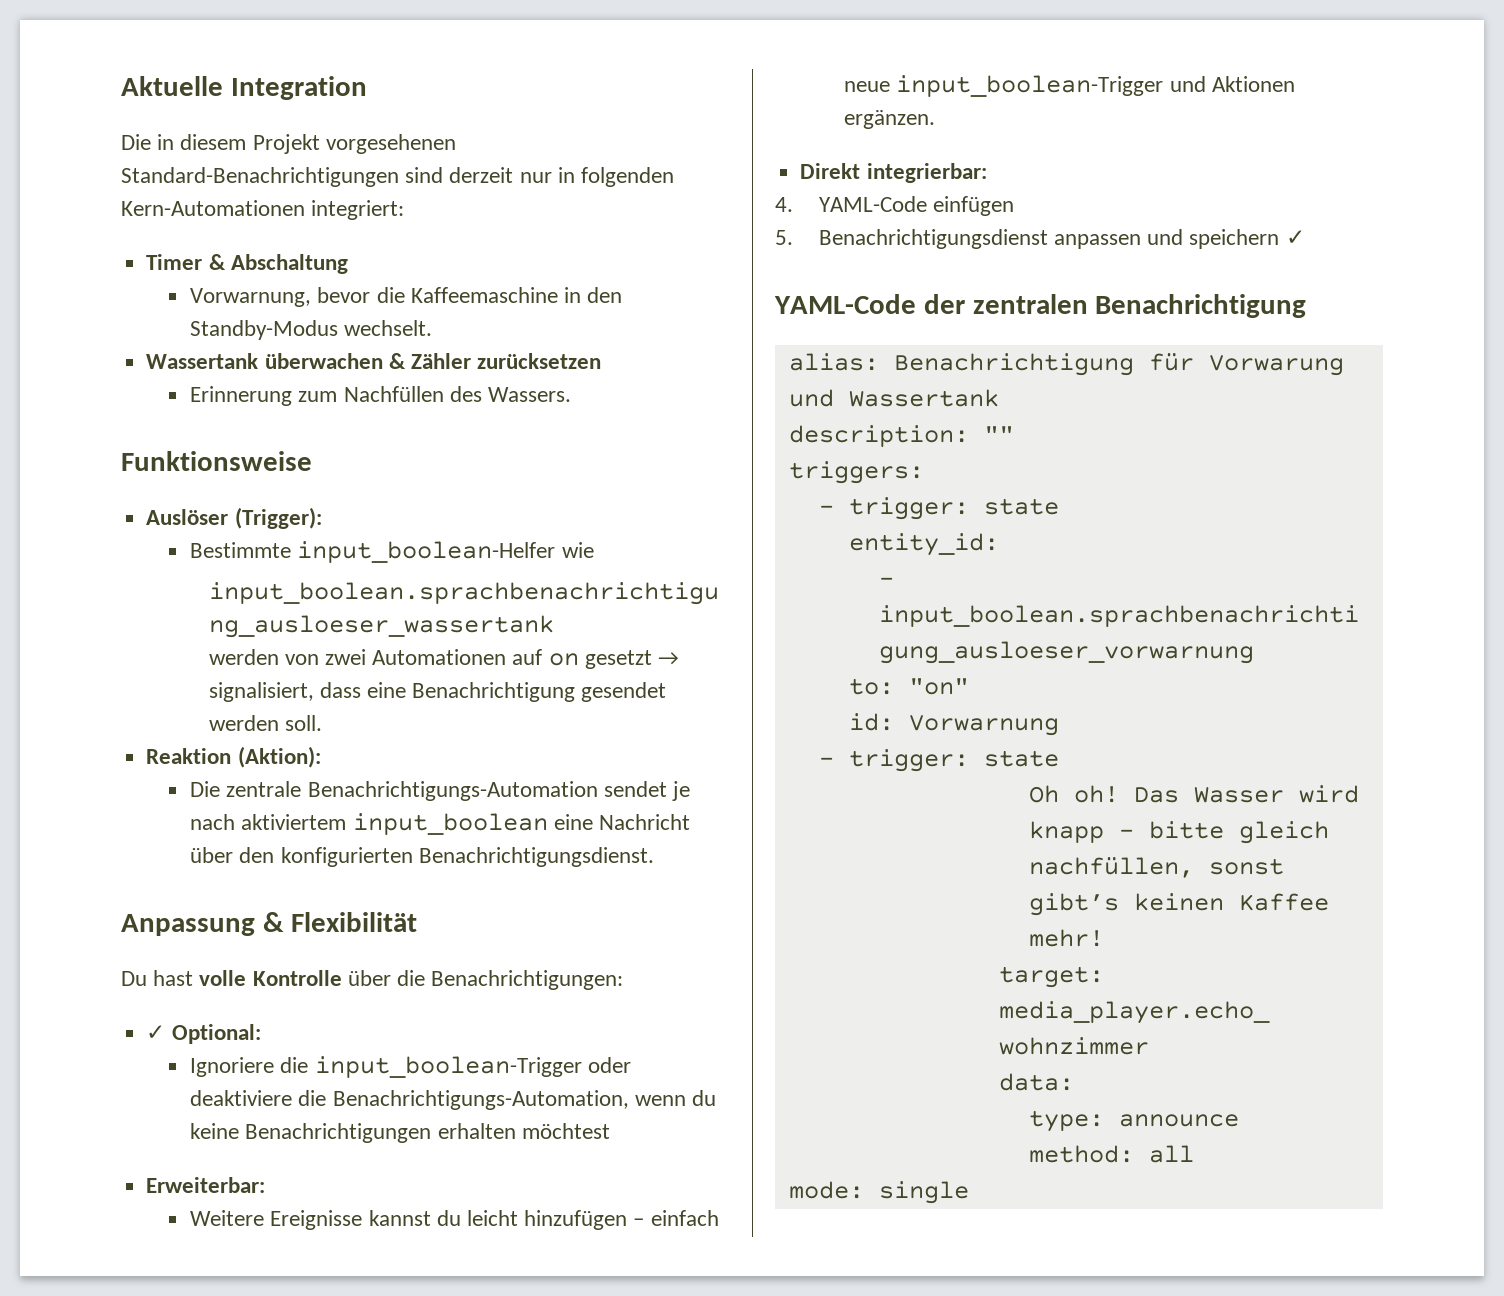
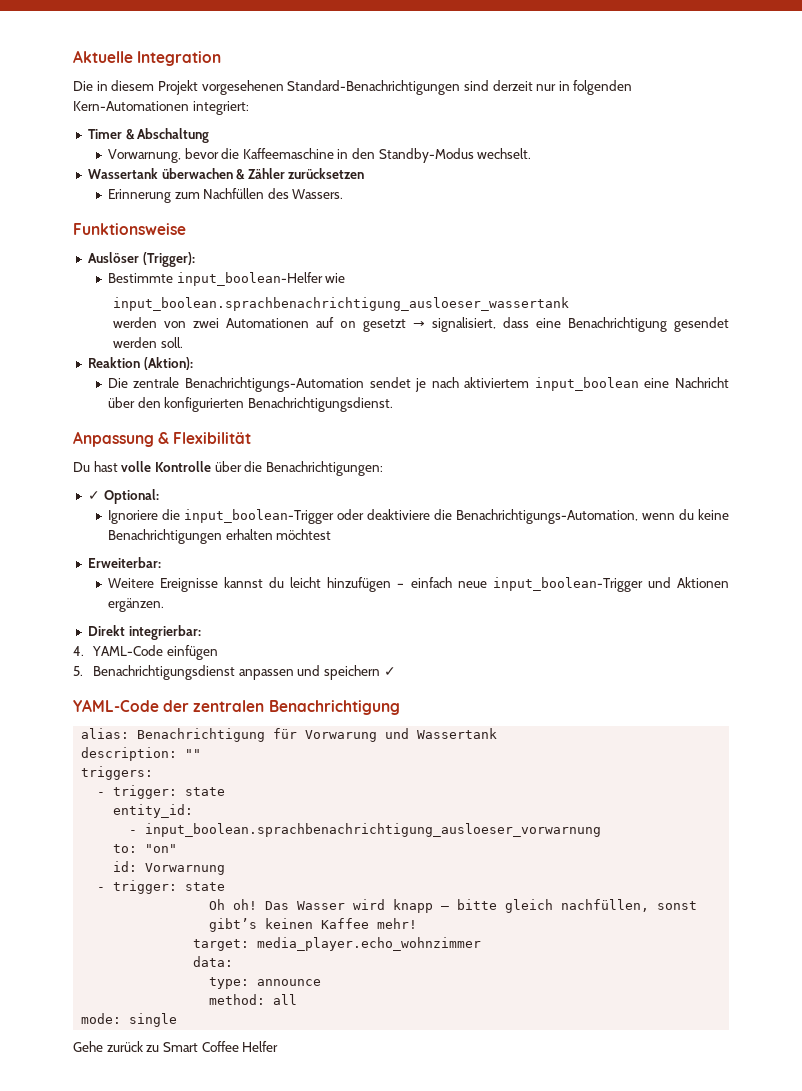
(969, 1192) none -> [73,1041,279,1052] // Gehe zurück zu Smart Coffee Helfer

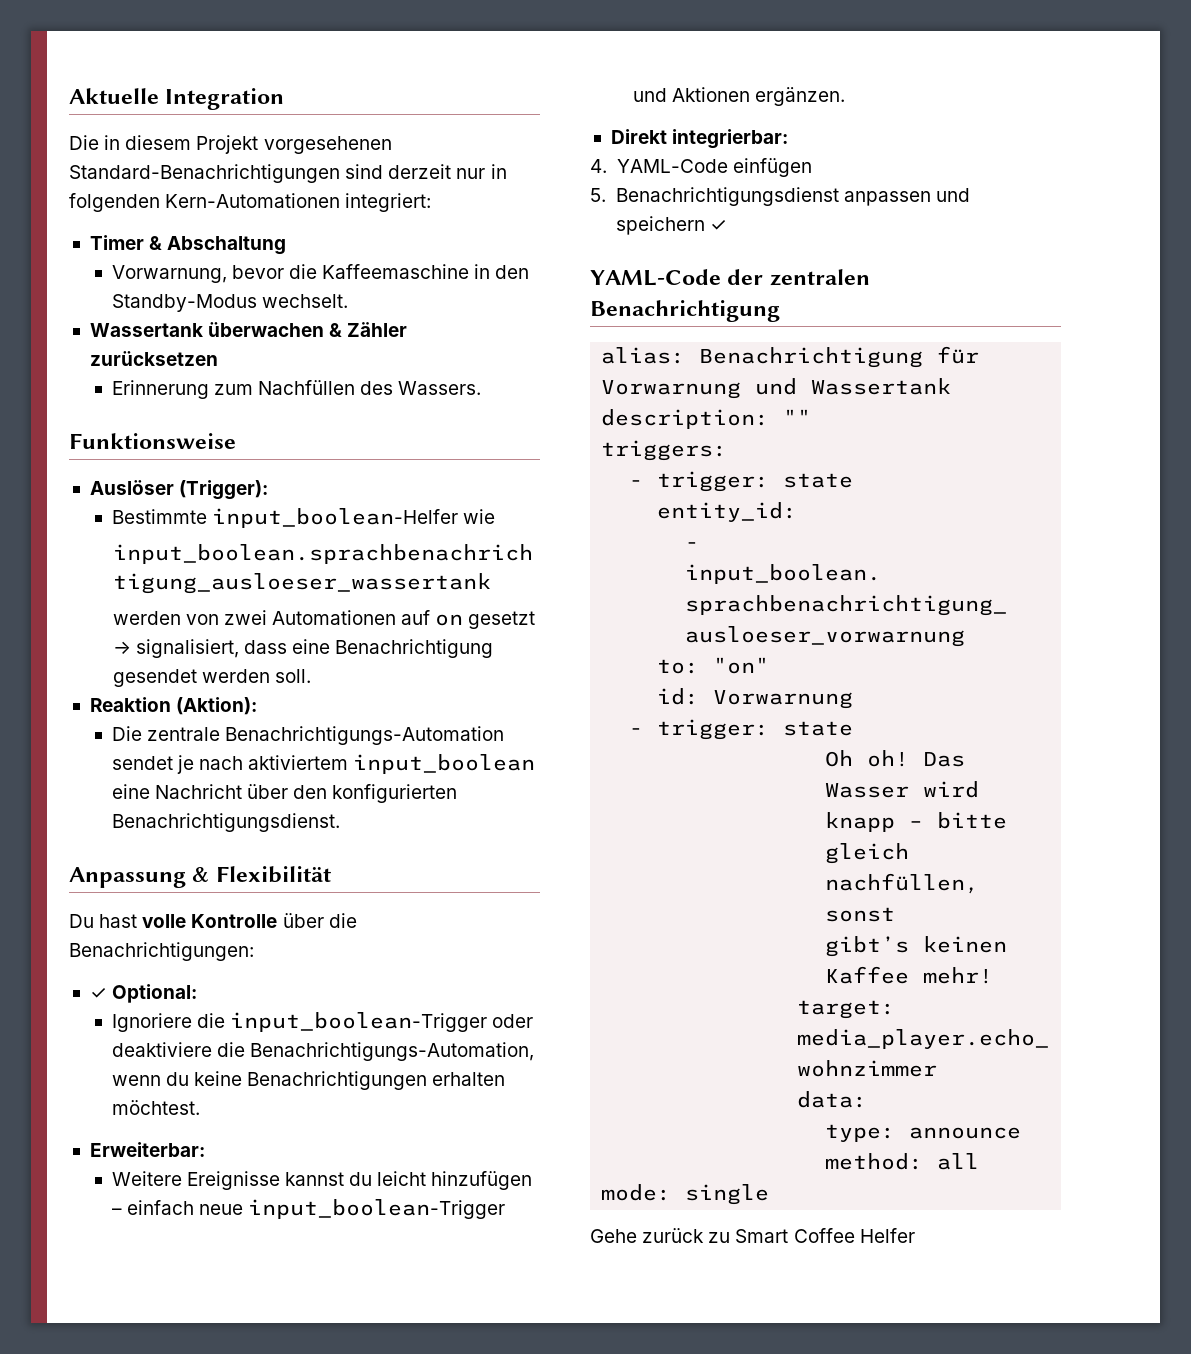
[276,529,332,540] möchtest -> [111,1100,200,1115] möchtest.
[305,730,378,742] Vorwarung -> [601,380,742,399] Vorwarnung

